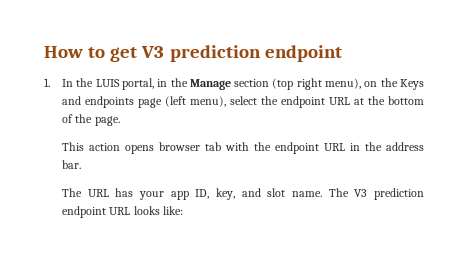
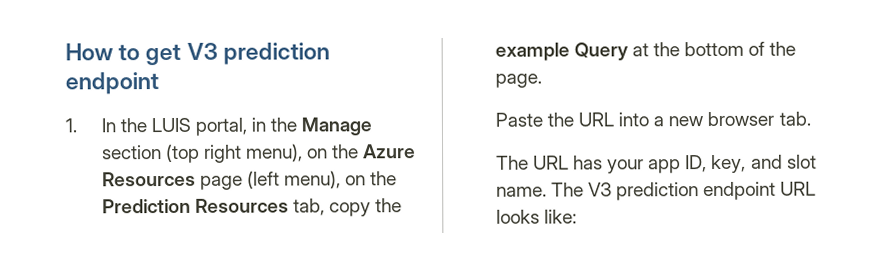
[400,79,425,90] [62,96,351,108] Keys and endpoints page (left menu), select the endpoint URL -> [363,144,417,159] [101,170,398,190] [101,198,403,217] [494,42,629,61] Azure Resources page (left menu), on the Prediction Resources tab, copy the example Query
[62,142,424,154] [62,160,82,169] This action opens browser tab with the endpoint URL in the address bar. -> [494,111,811,127] Paste the URL into a new browser tab.

